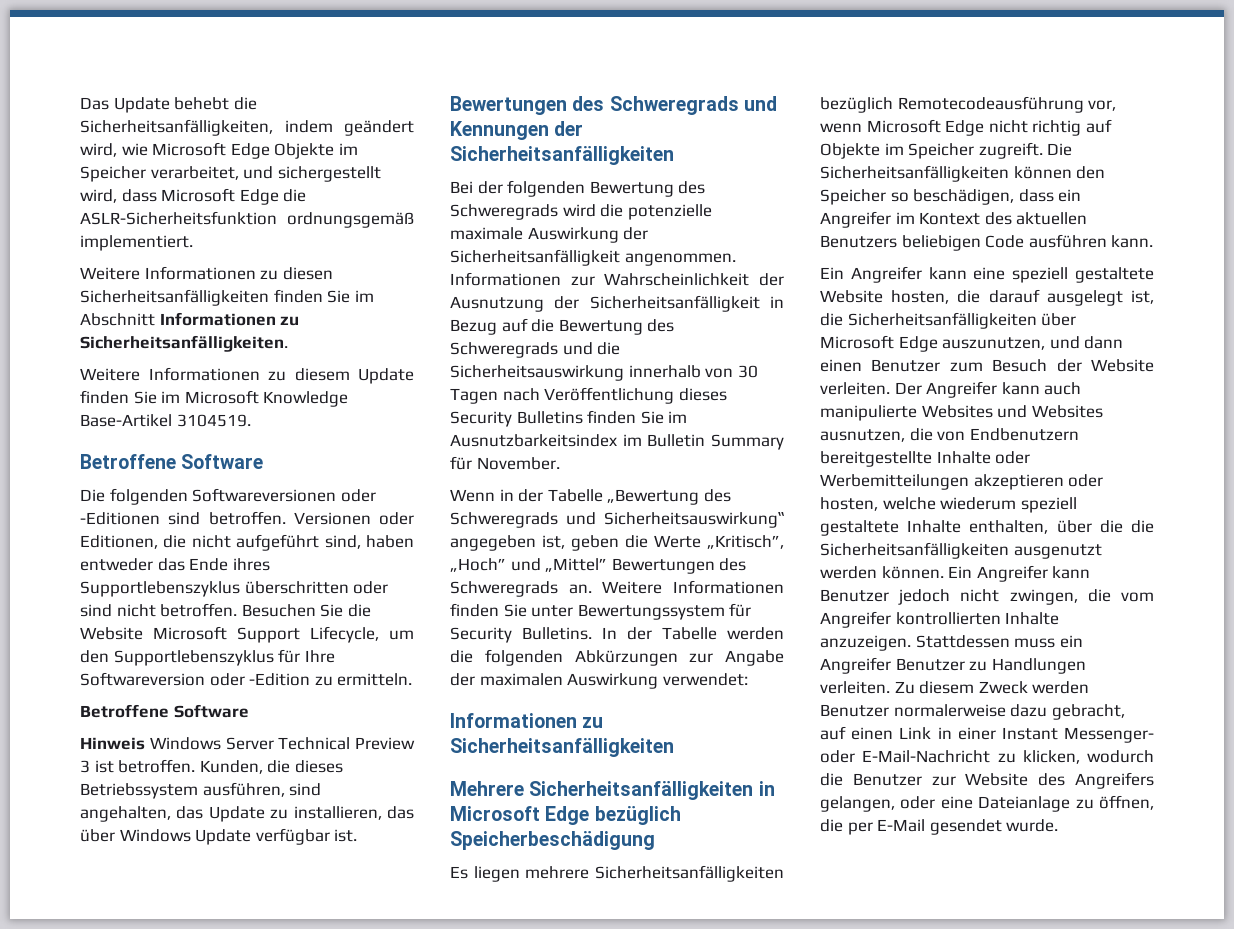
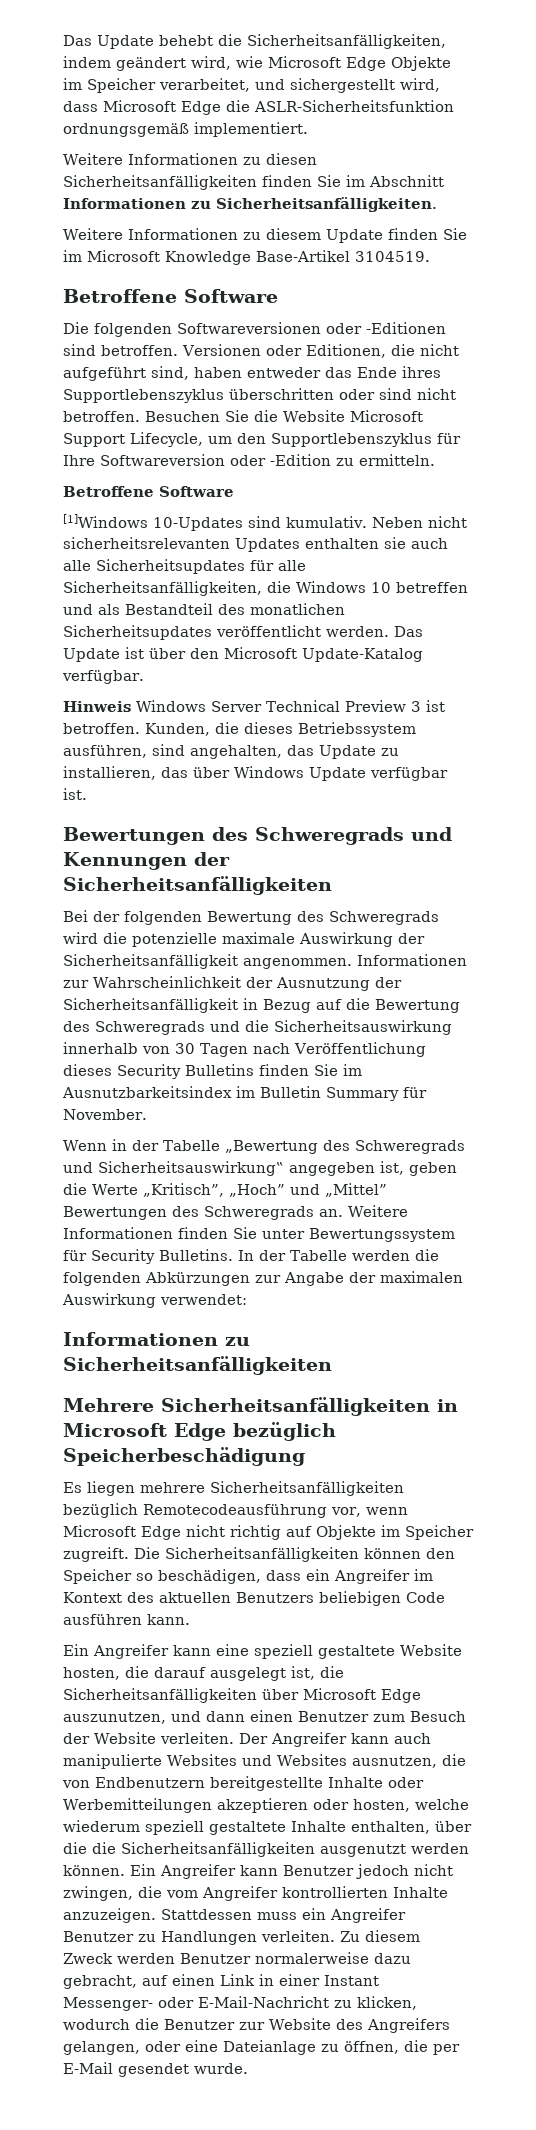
(249, 711) none -> [63,514,467,531] [63,537,448,552] [63,559,306,574] [63,581,468,596] [63,603,345,615] [63,625,423,640] [63,647,423,662] [62,670,144,684] // [1]Windows 10-Updates sind kumulativ. Neben nicht sicherheitsrelevanten Updates enthalten sie auch alle Sicherheitsupdates für alle Sicherheitsanfälligkeiten, die Windows 10 betreffen und als Bestandteil des monatlichen Sicherheitsupdates veröffentlicht werden. Das Update ist über den Microsoft Update-Katalog verfügbar.

